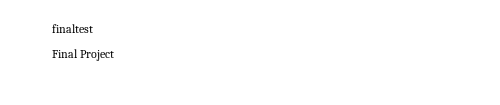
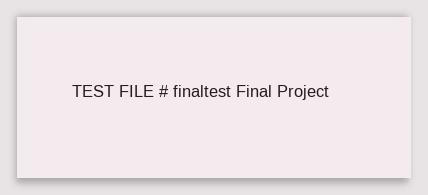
(52, 28) none -> [72,85,169,97] TEST FILE #
(93, 28) // -> (231, 91) none

